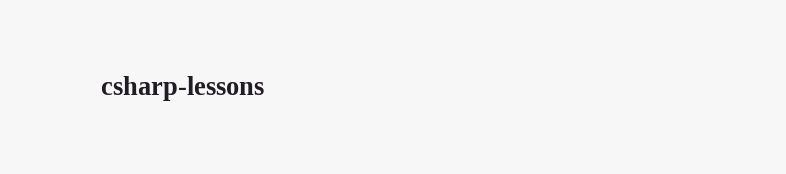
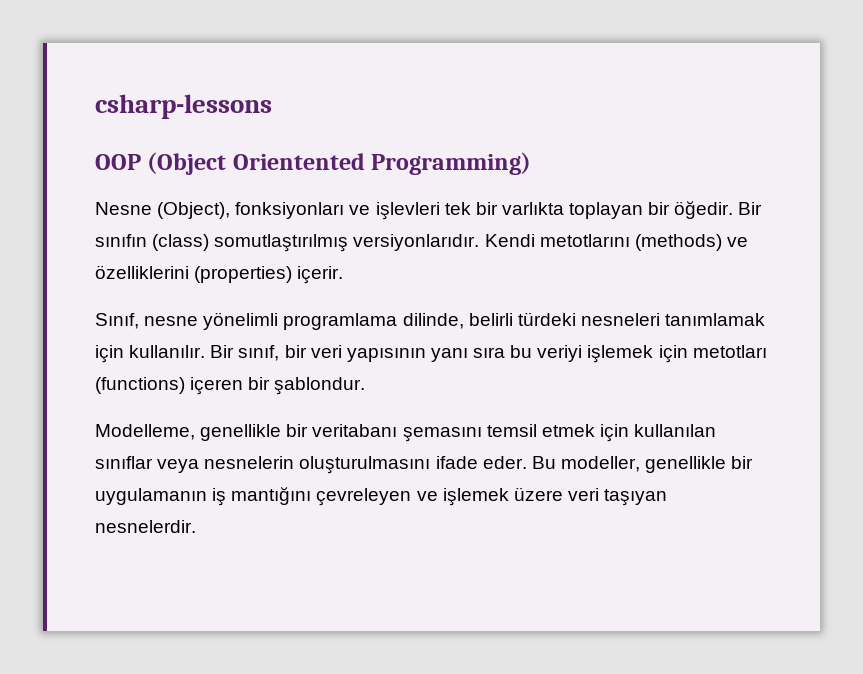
(264, 88) none -> [95,152,532,175] [95,201,763,220] [95,234,748,252] [95,265,344,284] [95,312,766,330] [95,345,767,363] [95,377,366,395] [95,424,717,442] [95,456,754,474] [95,487,668,506] [95,520,196,533] // OOP (Object Orientented Programming) // Nesne (Object), fonksiyonları ve işlevleri tek bir varlıkta toplayan bir öğedir. Bir sınıfın (class) somutlaştırılmış versiyonlarıdır. Kendi metotlarını (methods) ve özelliklerini (properties) içerir. // Sınıf, nesne yönelimli programlama dilinde, belirli türdeki nesneleri tanımlamak için kullanılır. Bir sınıf, bir veri yapısının yanı sıra bu veriyi işlemek için metotları (functions) içeren bir şablondur. // Modelleme, genellikle bir veritabanı şemasını temsil etmek için kullanılan sınıflar veya nesnelerin oluşturulmasını ifade eder. Bu modeller, genellikle bir uygulamanın iş mantığını çevreleyen ve işlemek üzere veri taşıyan nesnelerdir.

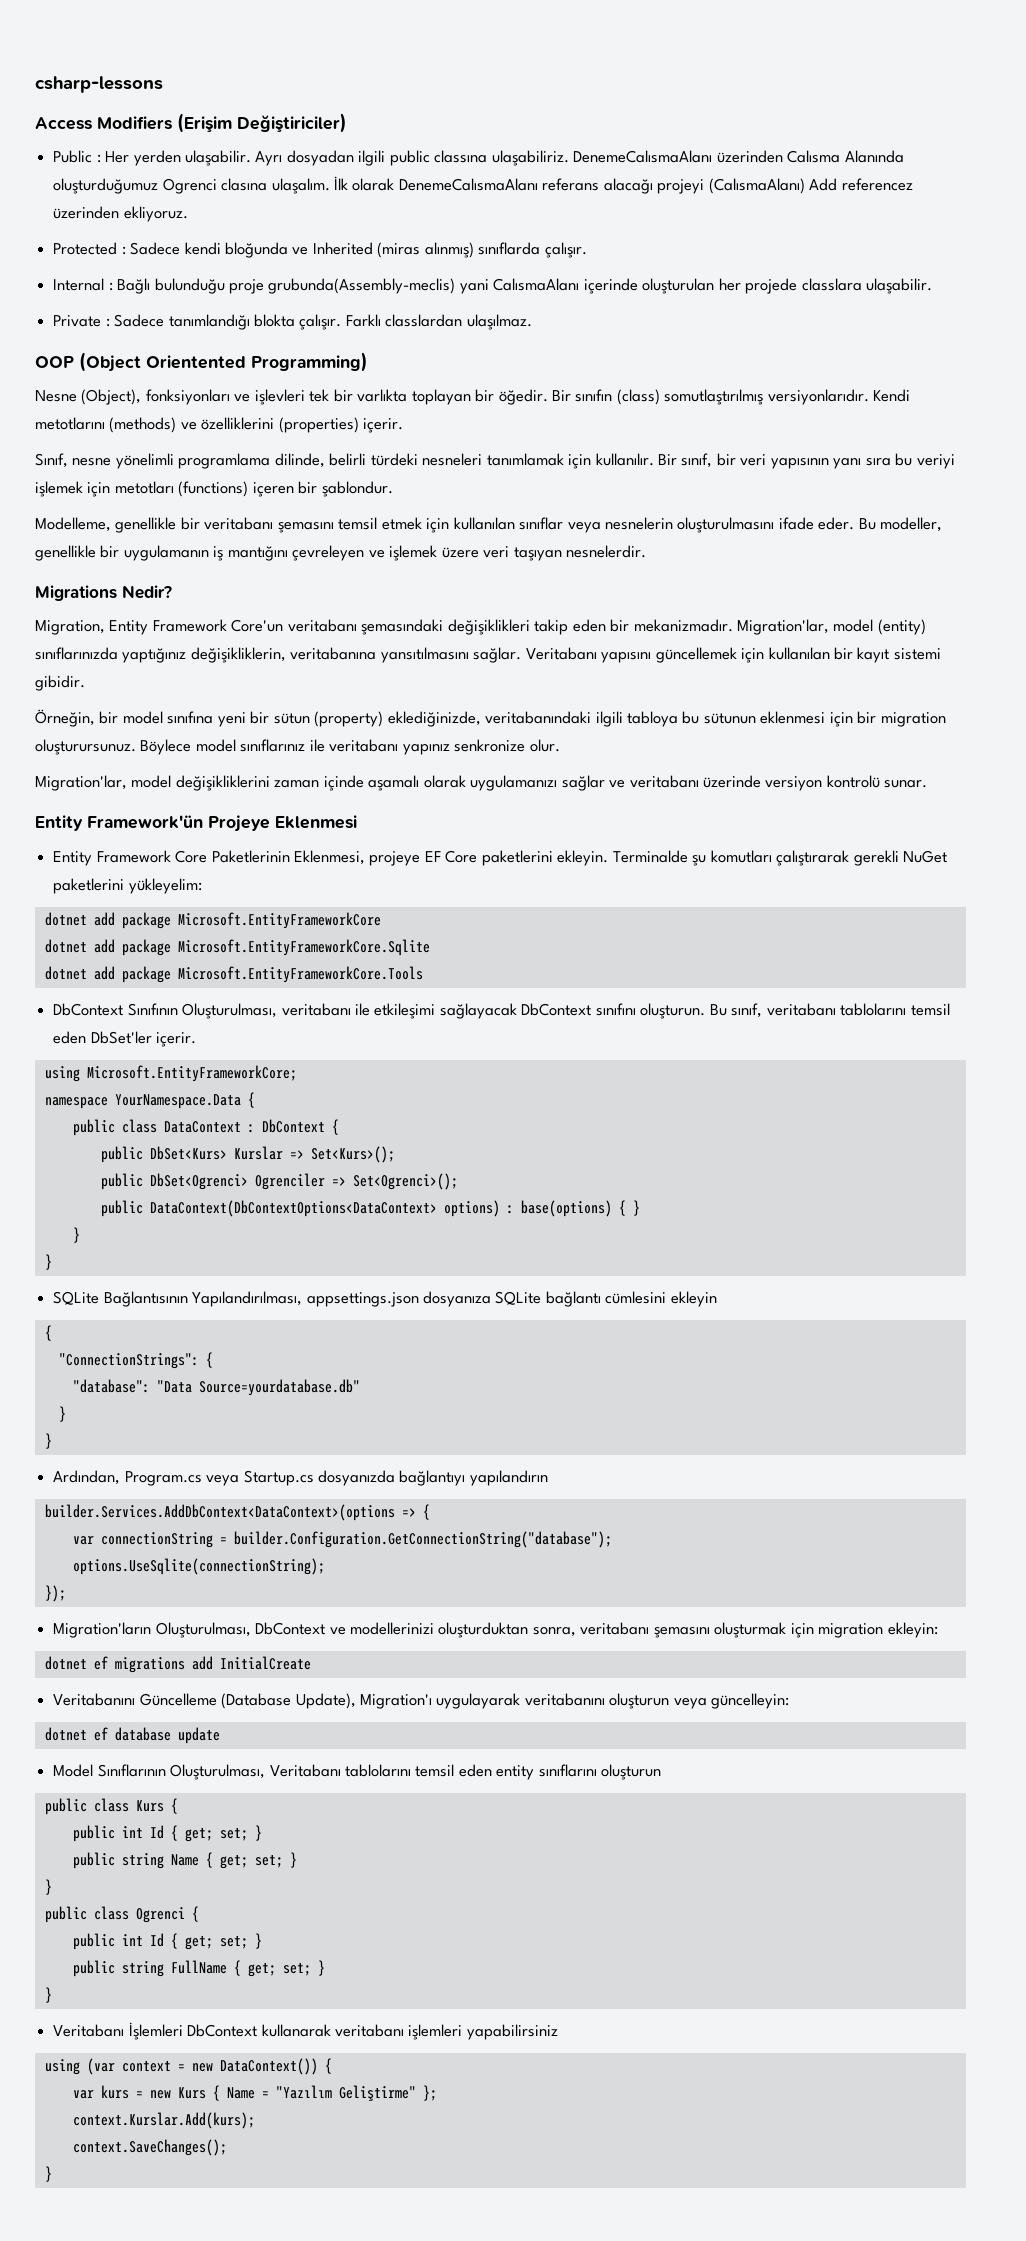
(272, 106) none -> [35,113,347,133] [53,150,904,166] [53,176,913,194] [53,206,188,222] [53,242,587,258] [53,278,933,294] [53,314,532,330] // Access Modifiers (Erişim Değiştiriciler) // Public : Her yerden ulaşabilir. Ayrı dosyadan ilgili public classına ulaşabiliriz. DenemeCalısmaAlanı üzerinden Calısma Alanında oluşturduğumuz Ogrenci clasına ulaşalım. İlk olarak DenemeCalısmaAlanı referans alacağı projeyi (CalısmaAlanı) Add referencez üzerinden ekliyoruz. // Protected : Sadece kendi bloğunda ve Inherited (miras alınmış) sınıflarda çalışır. // Internal : Bağlı bulunduğu proje grubunda(Assembly-meclis) yani CalısmaAlanı içerinde oluşturulan her projede classlara ulaşabilir. // Private : Sadece tanımlandığı blokta çalışır. Farklı classlardan ulaşılmaz.
(196, 526) none -> [35,585,172,601] [35,619,926,635] [35,647,941,663] [35,675,85,691] [35,709,946,727] [35,739,560,755] [35,775,928,791] [35,815,357,832] [53,850,947,866] [53,878,202,894] [44,912,381,929] [44,939,430,956] [44,966,423,983] [53,1003,950,1019] [53,1031,197,1047] [44,1065,297,1082] [44,1092,255,1109] [72,1119,339,1136] [100,1146,395,1163] [100,1173,458,1190] [100,1200,640,1217] [72,1227,80,1243] [44,1254,52,1270] [53,1291,717,1307] [44,1325,52,1341] [58,1352,213,1369] [72,1379,360,1396] [58,1406,66,1422] [44,1433,52,1449] [53,1470,548,1486] [44,1504,430,1521] [72,1531,612,1548] [72,1558,325,1575] [44,1585,66,1602] [53,1622,938,1638] [44,1656,311,1673] [53,1693,790,1709] [44,1727,220,1744] [53,1764,662,1780] [44,1798,178,1815] [72,1825,262,1842] [72,1852,297,1869] [44,1879,52,1895] [44,1906,199,1923] [72,1933,262,1950] [72,1960,325,1977] [44,1987,52,2003] [53,2022,558,2040] [44,2058,332,2075] [72,2085,437,2102] [72,2112,255,2129] [72,2139,227,2156] [44,2166,52,2182] // Migrations Nedir? // Migration, Entity Framework Core'un veritabanı şemasındaki değişiklikleri takip eden bir mekanizmadır. Migration'lar, model (entity) sınıflarınızda yaptığınız değişikliklerin, veritabanına yansıtılmasını sağlar. Veritabanı yapısını güncellemek için kullanılan bir kayıt sistemi gibidir. // Örneğin, bir model sınıfına yeni bir sütun (property) eklediğinizde, veritabanındaki ilgili tabloya bu sütunun eklenmesi için bir migration oluşturursunuz. Böylece model sınıflarınız ile veritabanı yapınız senkronize olur. // Migration'lar, model değişikliklerini zaman içinde aşamalı olarak uygulamanızı sağlar ve veritabanı üzerinde versiyon kontrolü sunar. // Entity Framework'ün Projeye Eklenmesi // Entity Framework Core Paketlerinin Eklenmesi, projeye EF Core paketlerini ekleyin. Terminalde şu komutları çalıştırarak gerekli NuGet paketlerini yükleyelim: // dotnet add package Microsoft.EntityFrameworkCore // dotnet add package Microsoft.EntityFrameworkCore.Sqlite // dotnet add package Microsoft.EntityFrameworkCore.Tools // DbContext Sınıfının Oluşturulması, veritabanı ile etkileşimi sağlayacak DbContext sınıfını oluşturun. Bu sınıf, veritabanı tablolarını temsil eden DbSet'ler içerir. // using Microsoft.EntityFrameworkCore; // namespace YourNamespace.Data { // public class DataContext : DbContext { // public DbSet<Kurs> Kurslar => Set<Kurs>(); // public DbSet<Ogrenci> Ogrenciler => Set<Ogrenci>(); // public DataContext(DbContextOptions<DataContext> options) : base(options) { } // } // } // SQLite Bağlantısının Yapılandırılması, appsettings.json dosyanıza SQLite bağlantı cümlesini ekleyin // { // "ConnectionStrings": { // "database": "Data Source=yourdatabase.db" // } // } // Ardından, Program.cs veya Startup.cs dosyanızda bağlantıyı yapılandırın // builder.Services.AddDbContext<DataContext>(options => { // var connectionString = builder.Configuration.GetConnectionString("database"); // options.UseSqlite(connectionString); // }); // Migration'ların Oluşturulması, DbContext ve modellerinizi oluşturduktan sonra, veritabanı şemasını oluşturmak için migration ekleyin: // dotnet ef migrations add InitialCreate // Veritabanını Güncelleme (Database Update), Migration'ı uygulayarak veritabanını oluşturun veya güncelleyin: // dotnet ef database update // Model Sınıflarının Oluşturulması, Veritabanı tablolarını temsil eden entity sınıflarını oluşturun // public class Kurs { // public int Id { get; set; } // public string Name { get; set; } // } // public class Ogrenci { // public int Id { get; set; } // public string FullName { get; set; } // } // Veritabanı İşlemleri DbContext kullanarak veritabanı işlemleri yapabilirsiniz // using (var context = new DataContext()) { // var kurs = new Kurs { Name = "Yazılım Geliştirme" }; // context.Kurslar.Add(kurs); // context.SaveChanges(); // }

